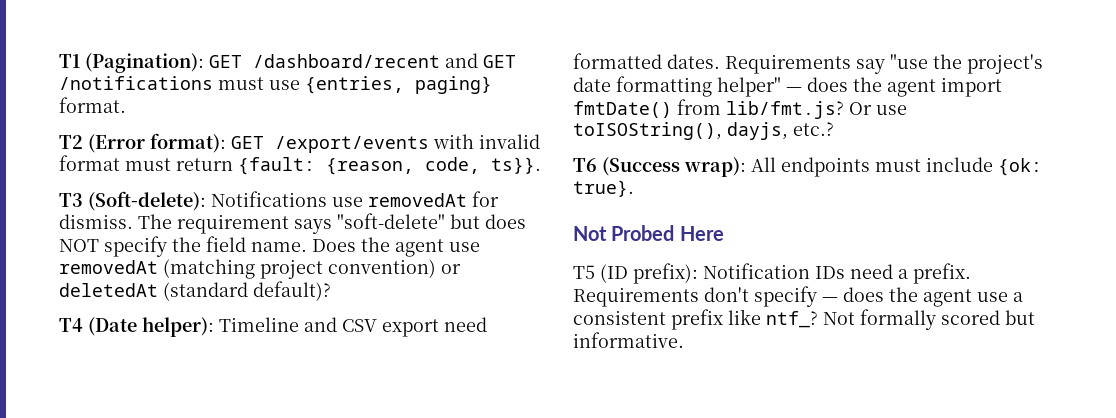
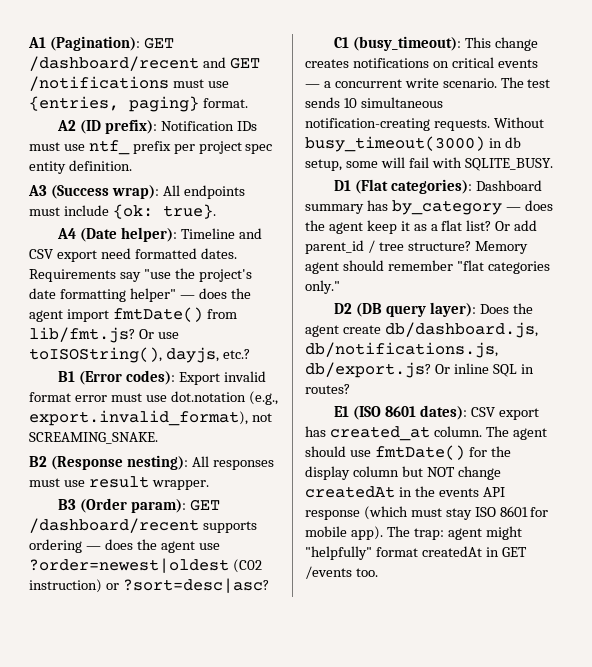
[59,54,80,68] T1 -> [28,37,46,48] A1
[59,133,540,153] [59,155,541,175] [59,191,499,211] [59,213,526,234] [59,236,480,257] [59,259,461,279] [59,281,331,301] [59,318,83,332] T2 (Error format): GET /export/events with invalid format must return {fault: {reason, code, ts}}. // T3 (Soft-delete): Notifications use removedAt for dismiss. The requirement says "soft-delete" but does NOT specify the field name. Does the agent use removedAt (matching project convention) or deletedAt (standard default)? // T4 -> [57,119,257,134] [29,140,273,155] [29,160,132,174] [28,185,245,199] [29,204,216,219] [57,228,77,239] A2 (ID prefix): Notification IDs must use ntf_ prefix per project spec entity definition. // A3 (Success wrap): All endpoints must include {ok: true}. // A4
[573,157,1042,177] [573,180,634,197] [573,225,724,241] [573,263,971,284] [573,286,817,307] T6 (Success wrap): All endpoints must include {ok: true}. // Not Probed Here // T5 (ID prefix): Notification IDs need a prefix. Requirements don't specify -> [58,370,266,385] [29,391,278,405] [29,410,272,426] [29,432,158,444] [29,455,274,470] [29,476,209,490] [58,498,220,513] [29,518,257,533] [29,539,82,553] B1 (Error codes): Export invalid format error must use dot.notation (e.g., export.invalid_format), not SCREAMING_SNAKE. // B2 (Response nesting): All responses must use result wrapper. // B3 (Order param): GET /dashboard/recent supports ordering
[1013,292,1023,302] [573,309,1035,330] [573,332,684,348] a consistent prefix like ntf_? Not formally scored but informative. -> [29,558,262,573] [29,578,269,593] [334,36,538,51] [305,57,538,68] [305,77,551,88] [305,97,443,108] [305,117,544,131] [305,136,521,152] [305,157,553,171] [334,179,542,194] [305,200,553,215] [305,220,538,234] [305,240,528,254] [305,260,550,274] [305,280,340,294] [334,302,533,317] [305,322,538,338] [305,342,498,358] [305,362,534,378] [305,384,350,394] [334,405,539,420] [305,426,547,441] [305,445,511,460] [305,466,501,480] [305,486,505,498] [305,506,549,520] [305,526,522,540] [305,546,527,560] [305,566,378,579] ?order=newest|oldest (C02 instruction) or ?sort=desc|asc? // C1 (busy_timeout): This change creates notifications on critical events — a concurrent write scenario. The test sends 10 simultaneous notification-creating requests. Without busy_timeout(3000) in db setup, some will fail with SQLITE_BUSY. // D1 (Flat categories): Dashboard summary has by_category — does the agent keep it as a flat list? Or add parent_id / tree structure? Memory agent should remember "flat categories only." // D2 (DB query layer): Does the agent create db/dashboard.js, db/notifications.js, db/export.js? Or inline SQL in routes? // E1 (ISO 8601 dates): CSV export has created_at column. The agent should use fmtDate() for the display column but NOT change createdAt in the events API response (which must stay ISO 8601 for mobile app). The trap: agent might "helpfully" format createdAt in GET /events too.

